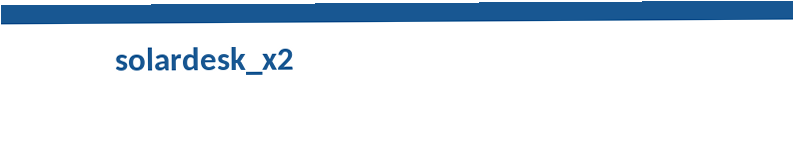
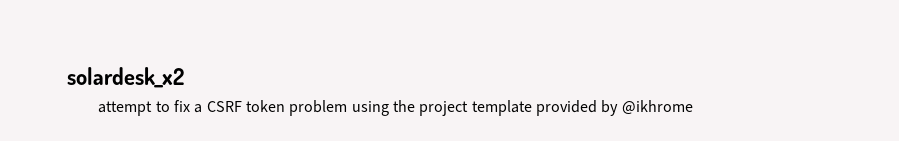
(295, 61) none -> [98,100,693,116] // attempt to fix a CSRF token problem using the project template provided by @ikhrome

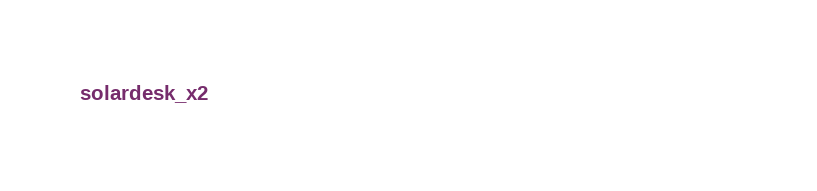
[98,100,693,116] // attempt to fix a CSRF token problem using the project template provided by @ikhrome -> (208, 94) none

